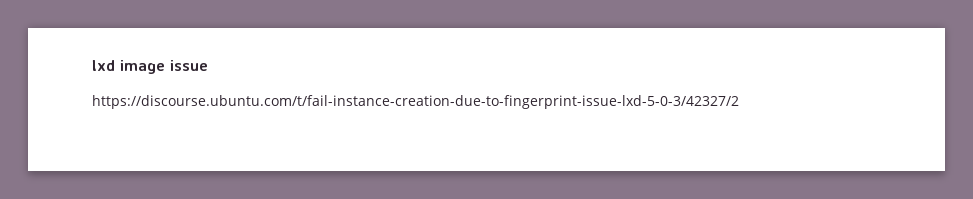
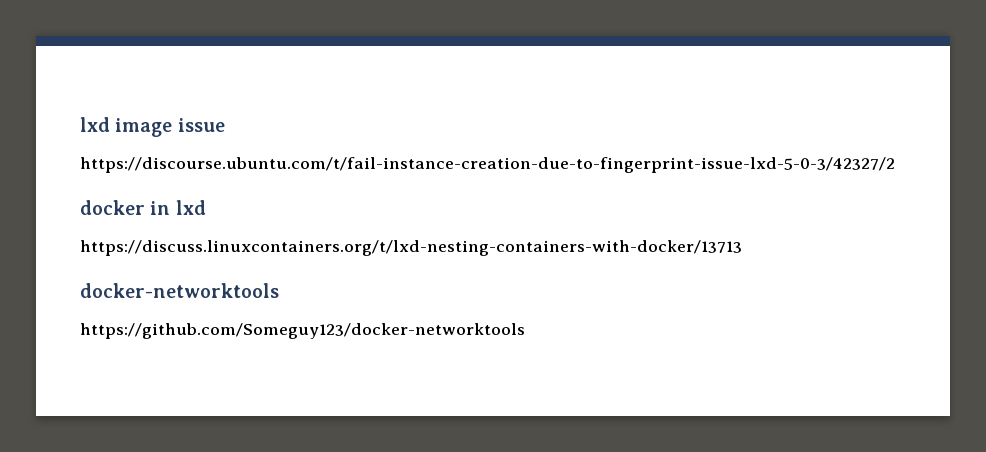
(739, 102) none -> [80,200,206,215] [80,240,742,256] [80,283,279,298] [80,323,525,339] // docker in lxd // https://discuss.linuxcontainers.org/t/lxd-nesting-containers-with-docker/13713 // docker-networktools // https://github.com/Someguy123/docker-networktools

